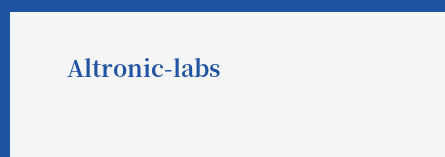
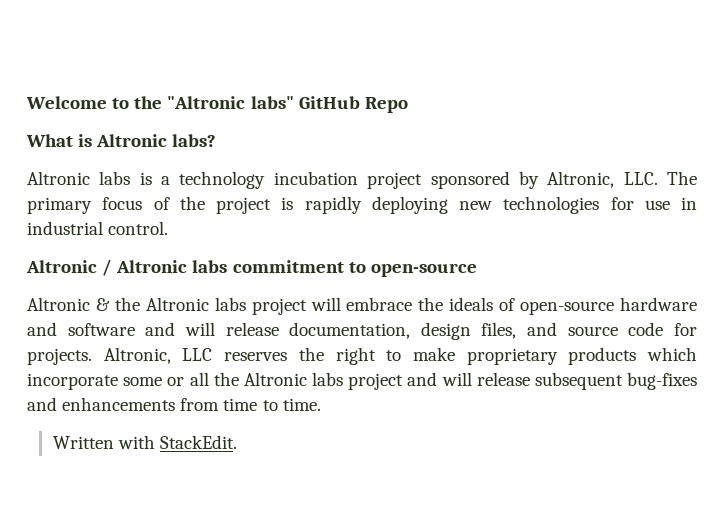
[67,57,220,77] Altronic-labs -> [26,96,408,113] [26,134,217,147] [27,171,698,189] [27,196,697,214] [27,221,169,235] [26,259,477,277] [27,297,698,315] [27,322,697,340] [27,347,697,365] [27,372,697,390] [27,397,321,411] [52,435,237,449] Welcome to the "Altronic labs" GitHub Repo // What is Altronic labs? // Altronic labs is a technology incubation project sponsored by Altronic, LLC. The primary focus of the project is rapidly deploying new technologies for use in industrial control. // Altronic / Altronic labs commitment to open-source // Altronic & the Altronic labs project will embrace the ideals of open-source hardware and software and will release documentation, design files, and source code for projects. Altronic, LLC reserves the right to make proprietary products which incorporate some or all the Altronic labs project and will release subsequent bug-fixes and enhancements from time to time. // Written with StackEdit.

